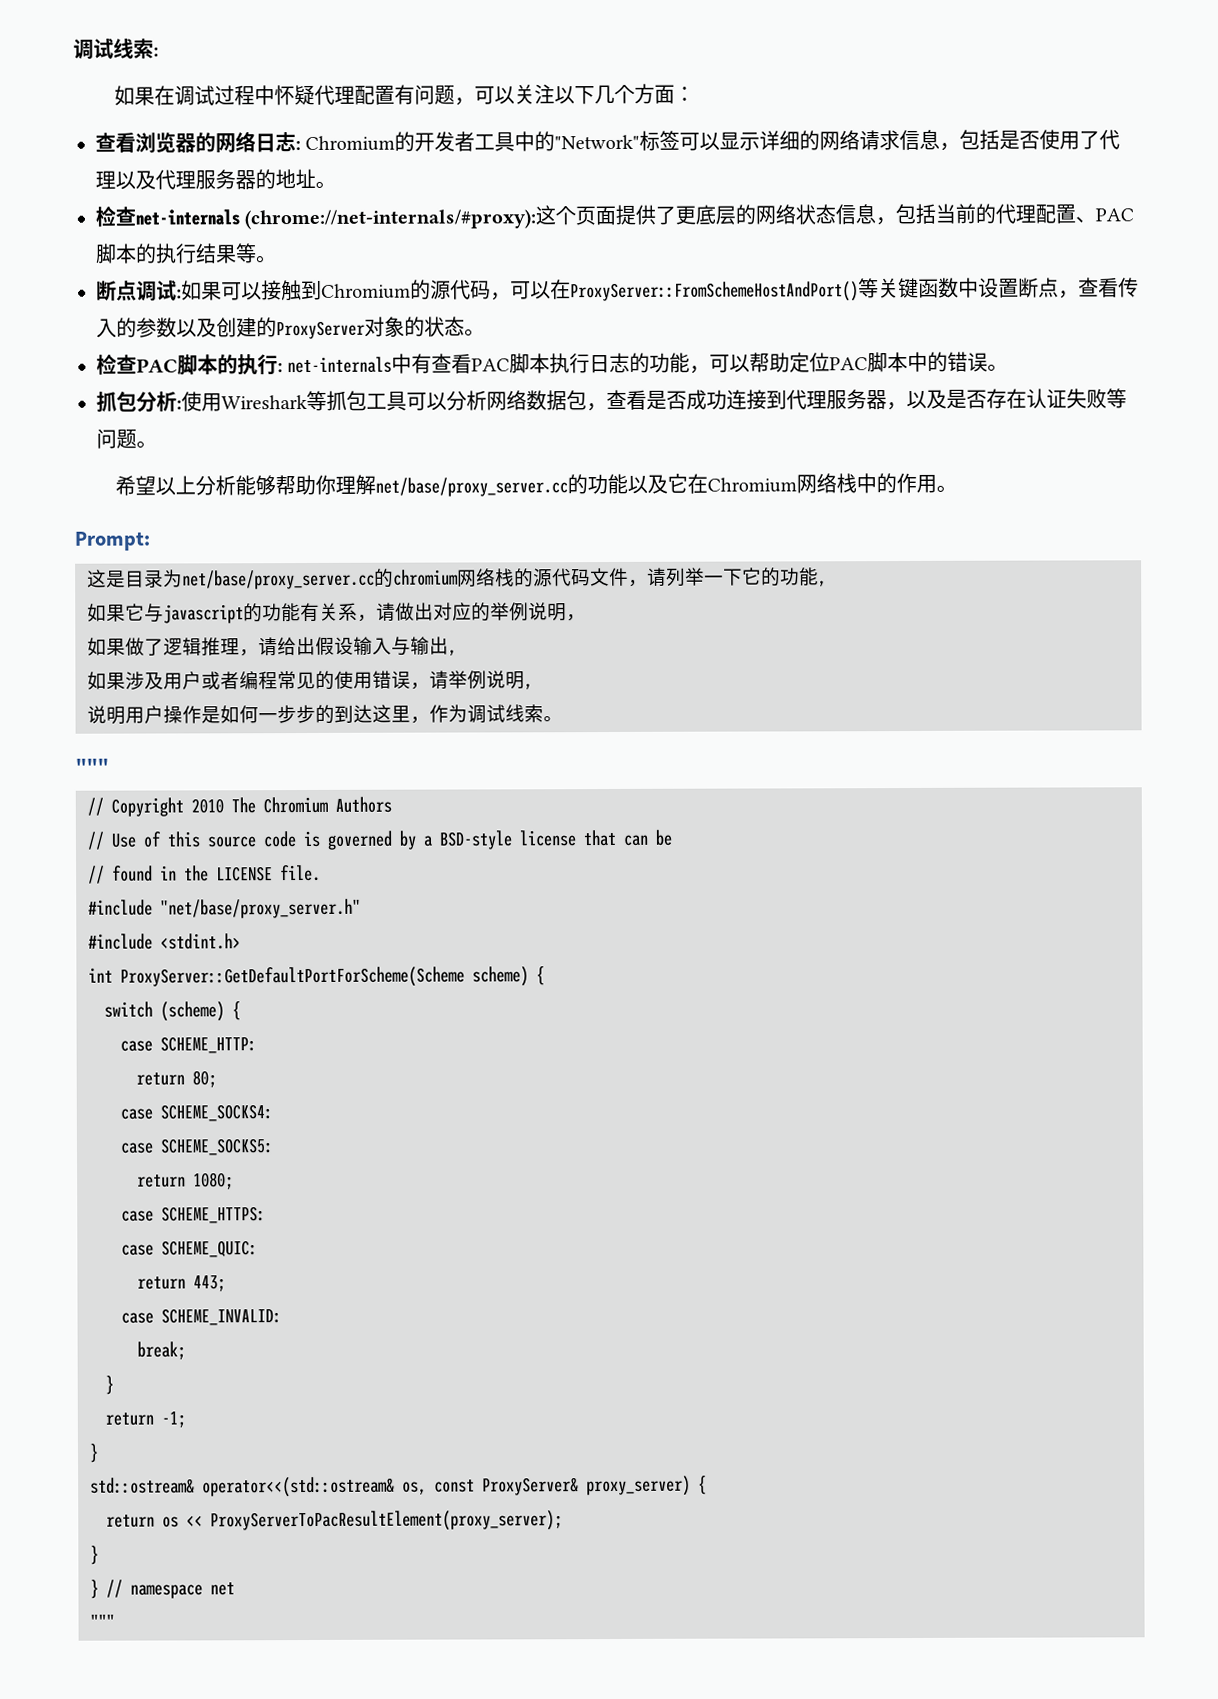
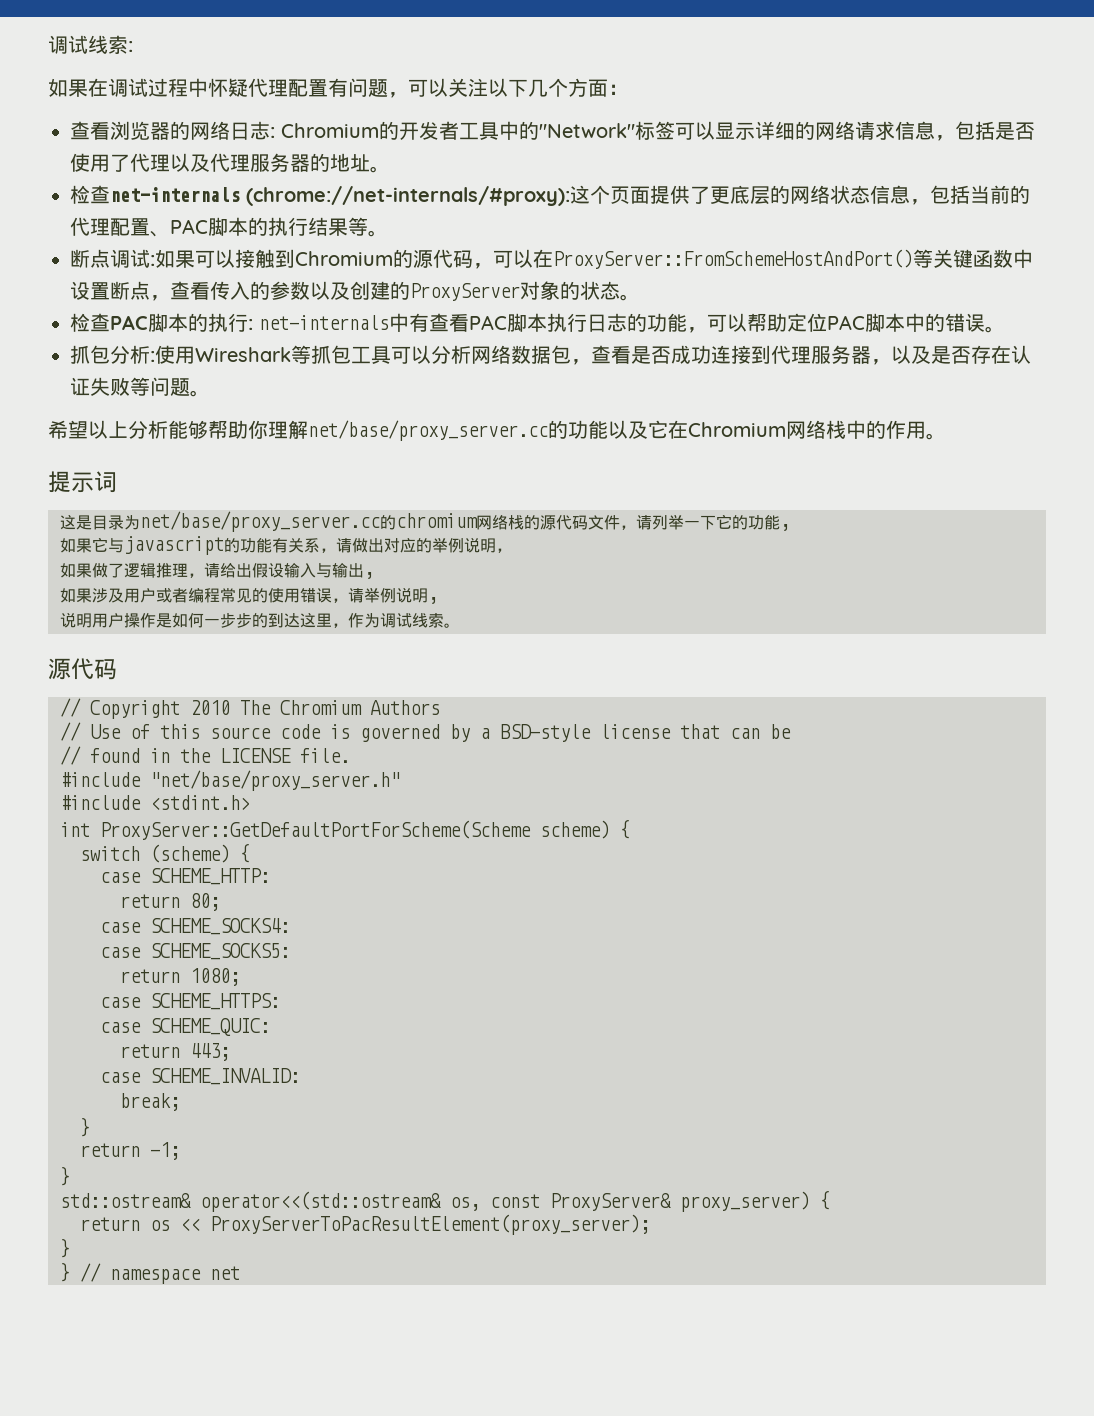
[74,531,151,551] Prompt: -> [48,471,117,493] 提示词
[75,758,109,773] """ -> [48,658,117,680] 源代码
[90,1614,115,1629] // """ -> (240, 1273) none

